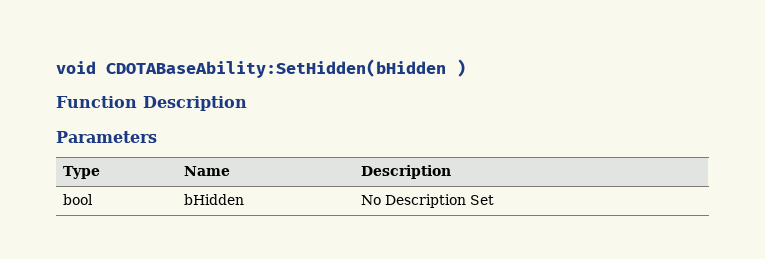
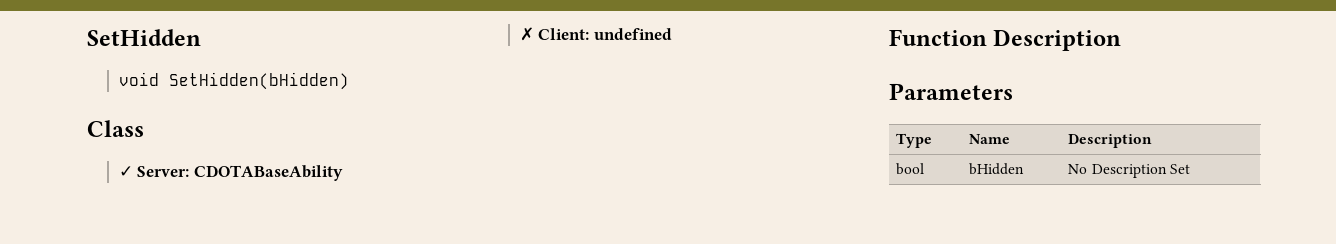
[56,59,466,78] void CDOTABaseAbility:SetHidden(bHidden ) -> [87,29,201,46] [118,72,349,90] [87,120,144,137] [118,165,344,181] [519,27,673,41] SetHidden // void SetHidden(bHidden) // Class // ✓ Server: CDOTABaseAbility // ✗ Client: undefined

